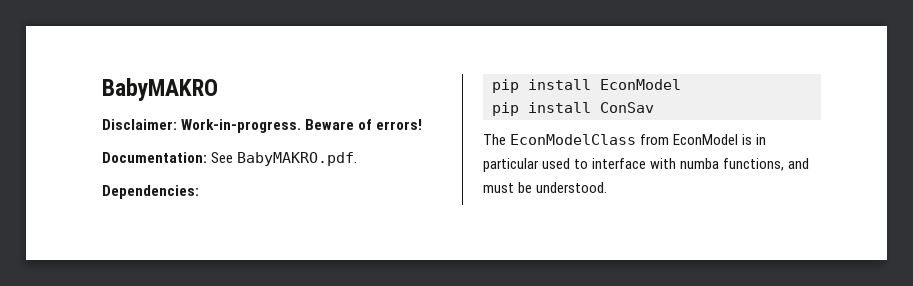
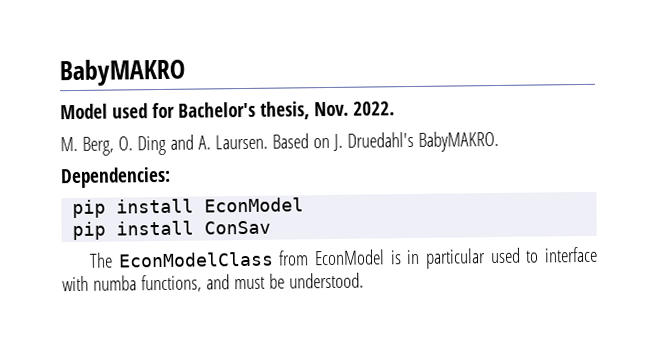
[102,119,423,133] [102,152,358,166] Disclaimer: Work-in-progress. Beware of errors! // Documentation: See BabyMAKRO.pdf. -> [60,101,395,120] [60,130,499,156] Model used for Bachelor's thesis, Nov. 2022. // M. Berg, O. Ding and A. Laursen. Based on J. Druedahl's BabyMAKRO.

